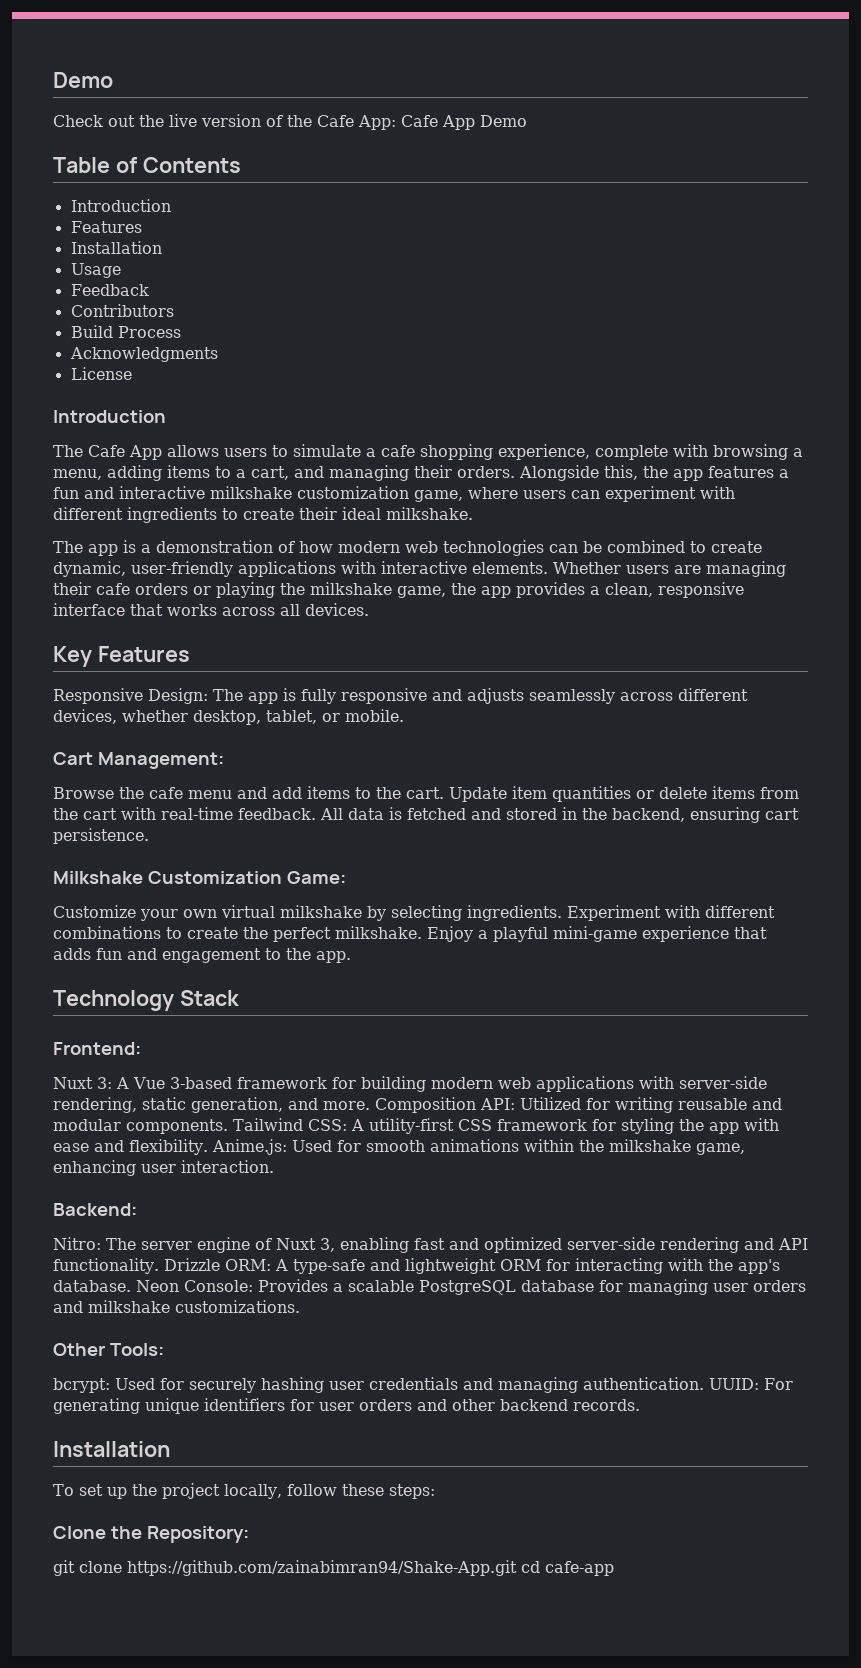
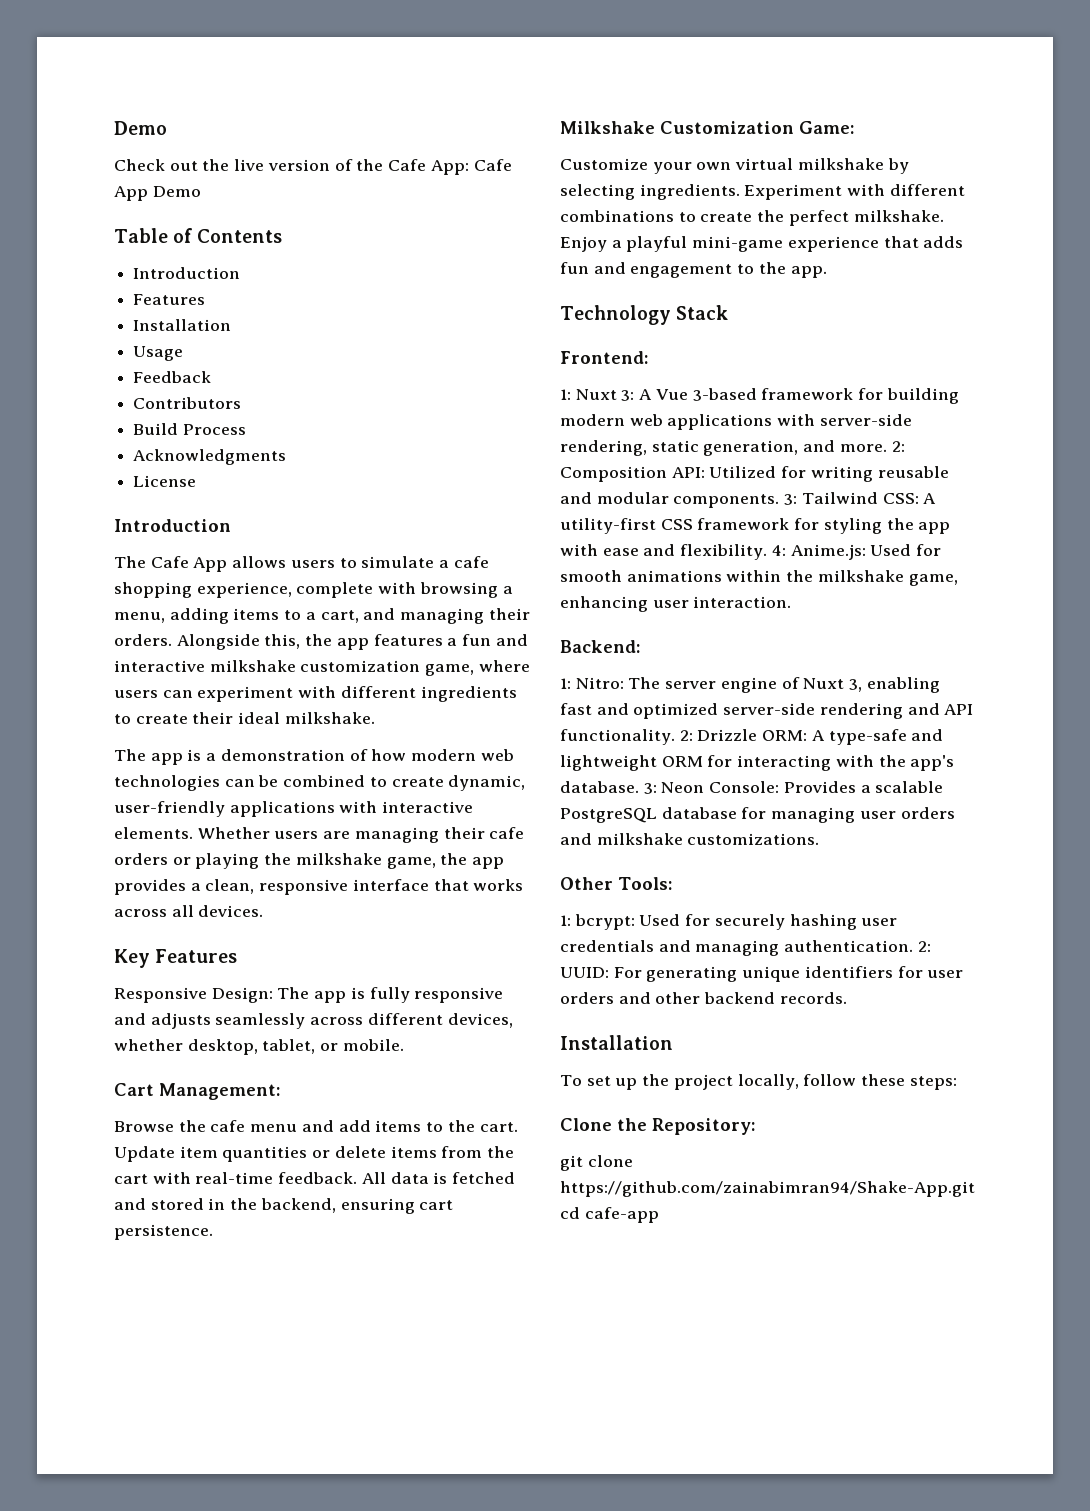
(141, 1048) none -> [560,389,571,400] 1:
(370, 1105) none -> [891,441,905,452] 2:
(228, 1126) none -> [784,494,798,505] 3:
(208, 1147) none -> [771,545,786,556] 4:
(137, 1209) none -> [560,678,571,689] 1:
(159, 1266) none -> [679,730,693,741] 2:
(131, 1286) none -> [643,783,657,794] 3:
(164, 1349) none -> [560,915,571,926] 1:
(704, 1383) none -> [917,941,931,952] 2:

